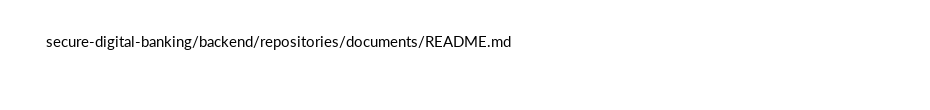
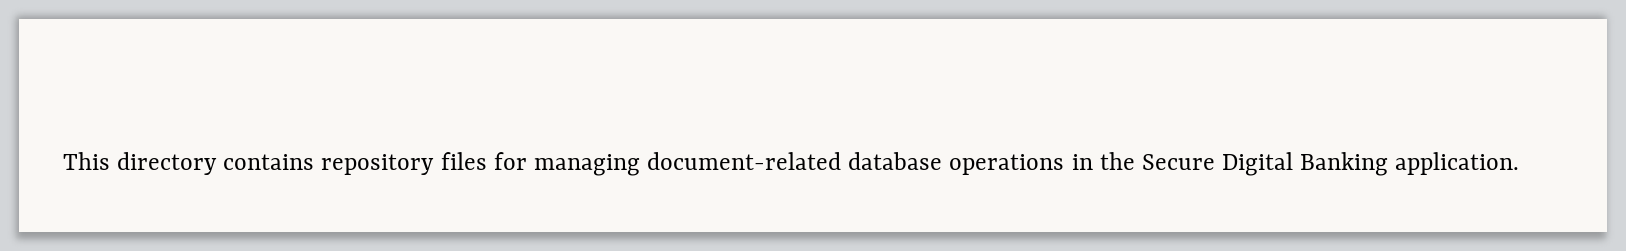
[46,36,511,50] secure-digital-banking/backend/repositories/documents/README.md -> [63,152,1520,176] This directory contains repository files for managing document-related database operations in the Secure Digital Banking application.

